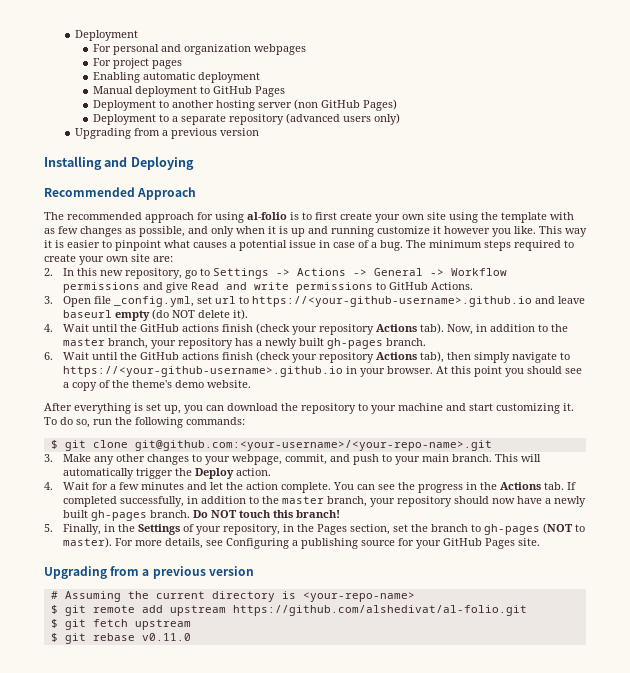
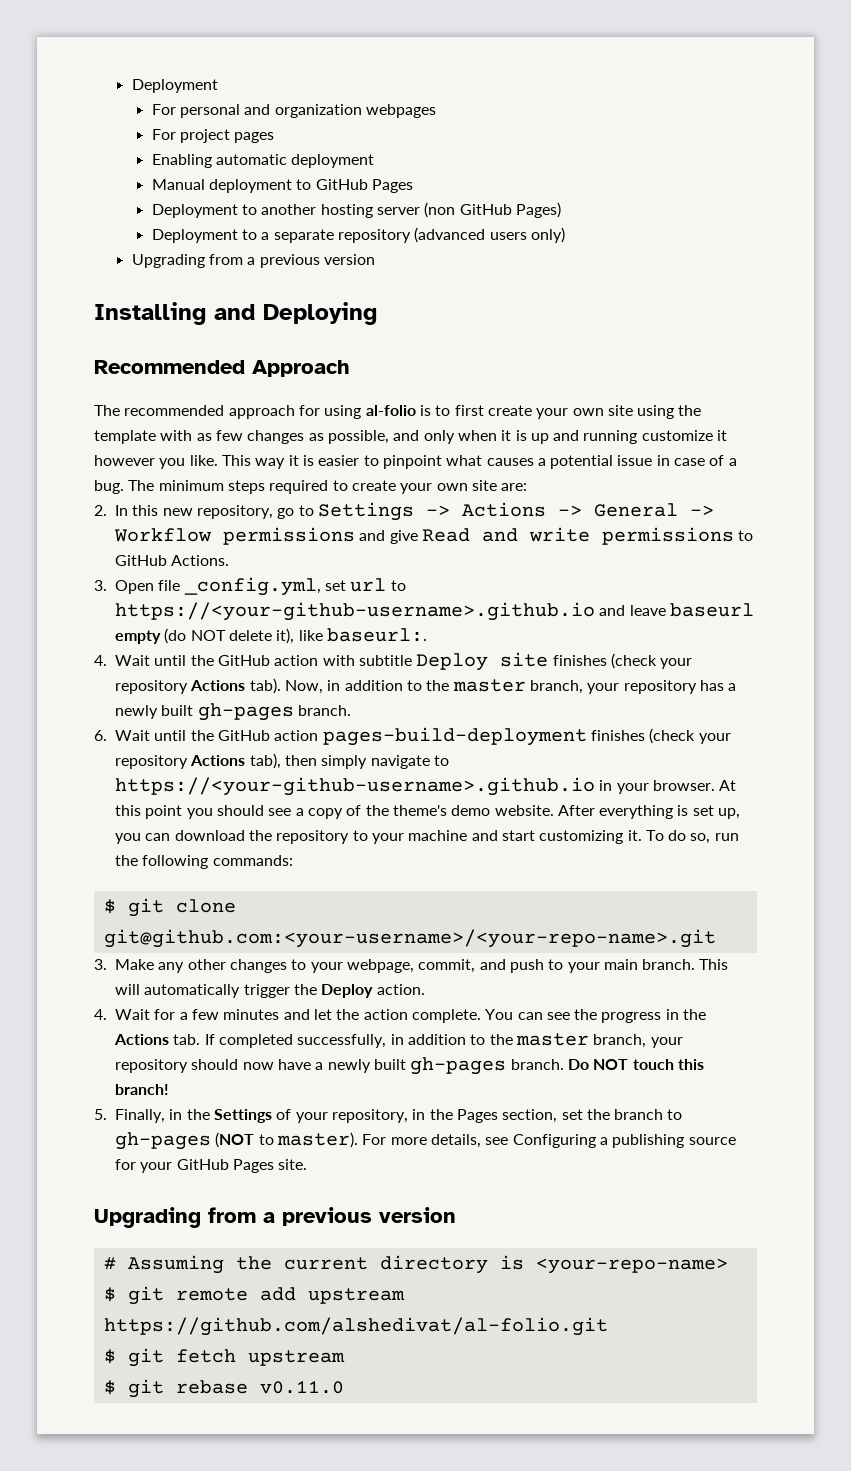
[232,309,248,320] it). -> [276,628,427,644] it), like baseurl:.
[181,324,253,332] actions finish -> [274,652,607,671] action with subtitle Deploy site finishes
[181,352,253,360] actions finish -> [274,727,645,746] action pages-build-deployment finishes
(251, 384) // -> (554, 810) none

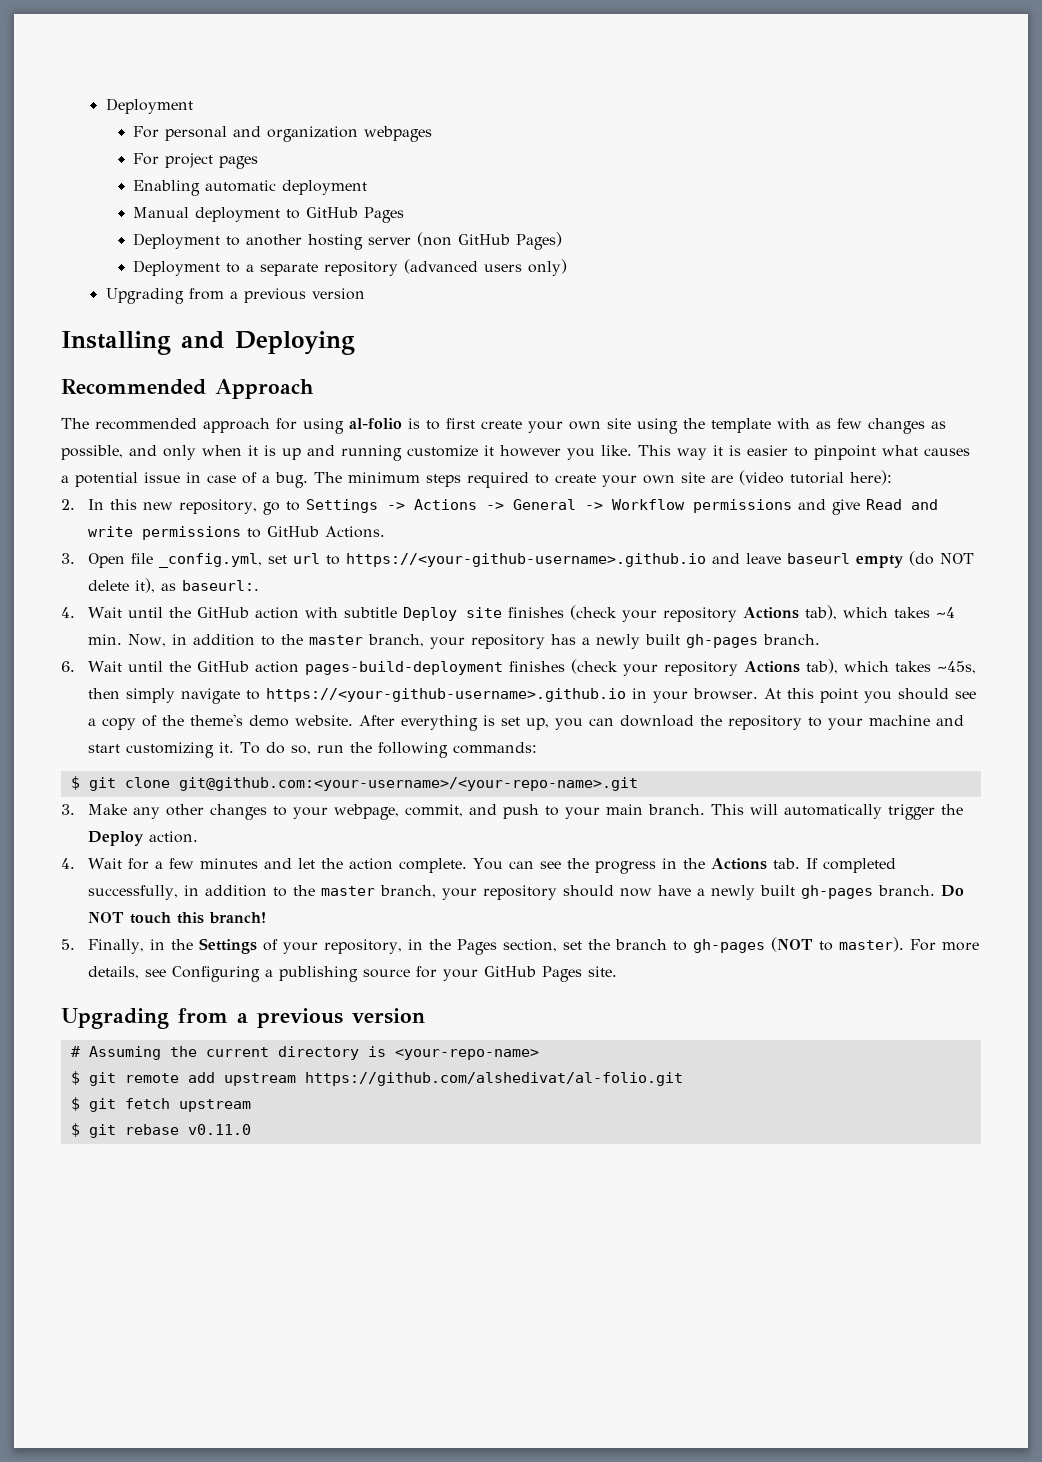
[501,483,528,491] are: -> [711,470,892,485] are (video tutorial here):
[298,630,323,641] like -> [161,583,177,591] as
[249,678,281,694] tab). -> [805,605,956,620] [88,634,123,645] tab), which takes ~4 min.
(281, 761) none -> [844,661,977,674] which takes ~45s,

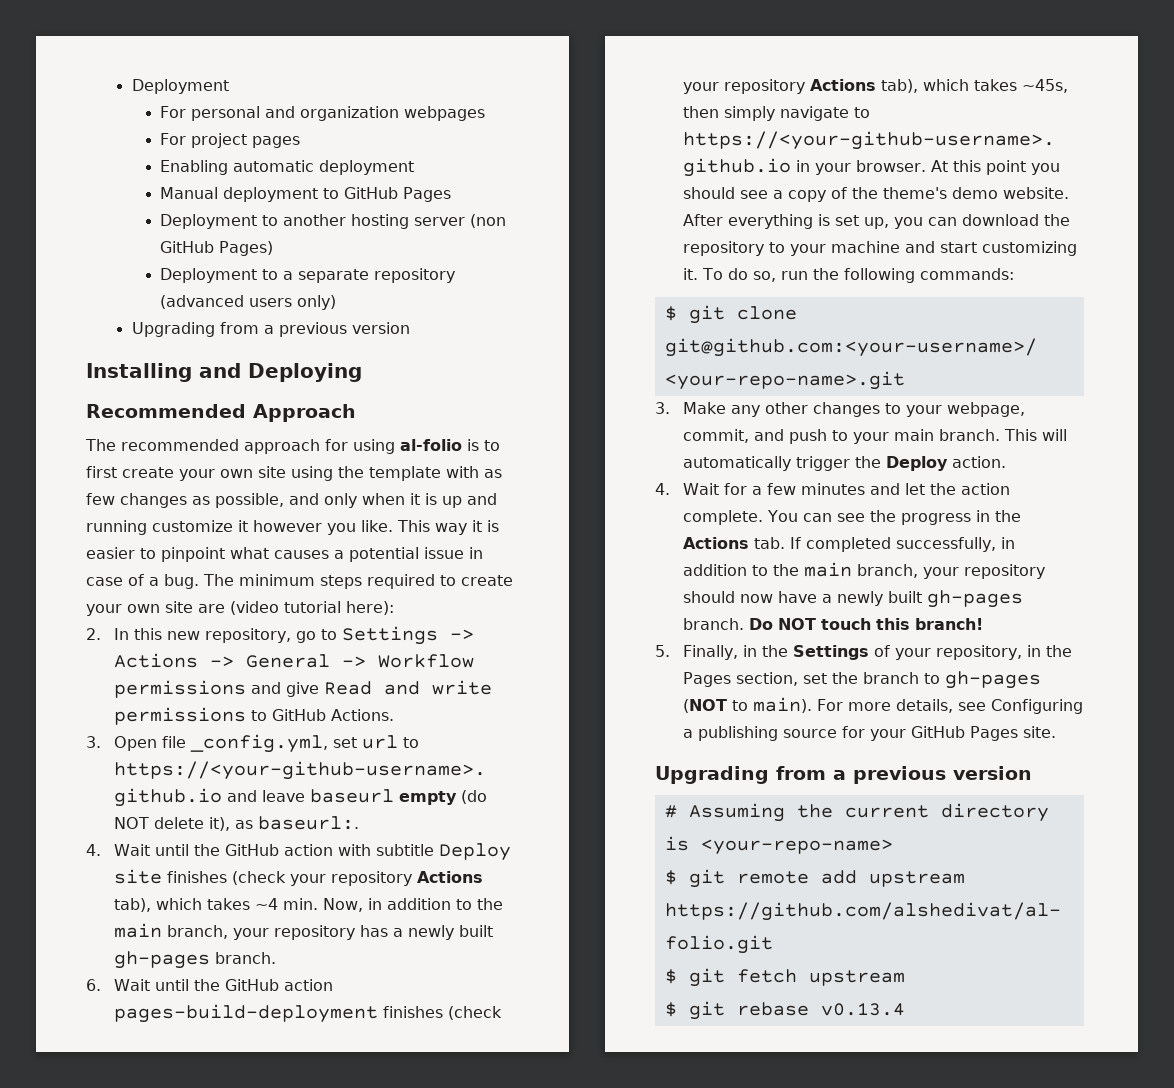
[309,635,364,645] master -> [114,923,163,938] main
[321,886,376,896] master -> [804,562,853,577] main
[839,937,905,952] master). -> [753,697,813,713] main).
[187,1124,251,1135] v0.11.0 -> [820,1003,905,1016] v0.13.4

